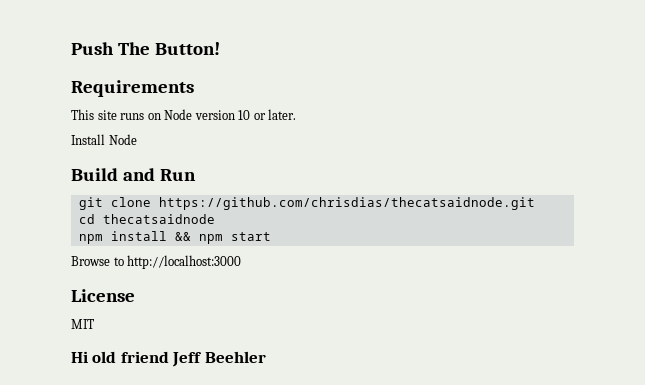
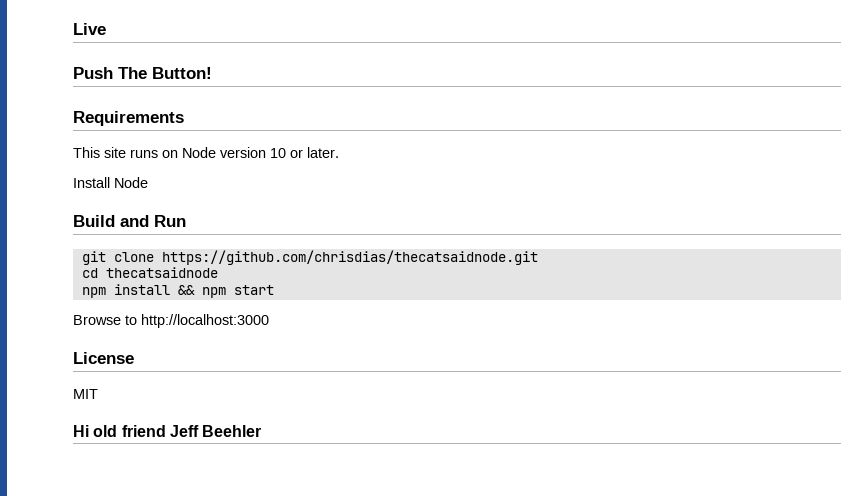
(71, 48) none -> [73,23,106,35] Live //

